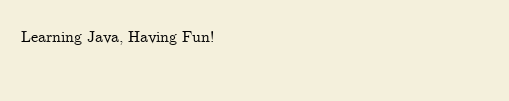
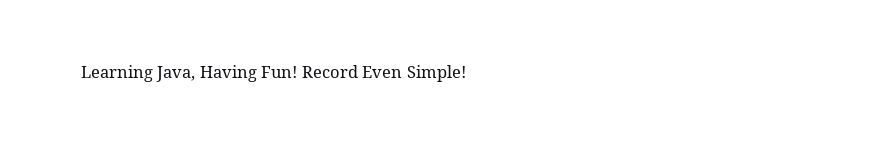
(214, 36) none -> [301,65,466,82] Record Even Simple!

